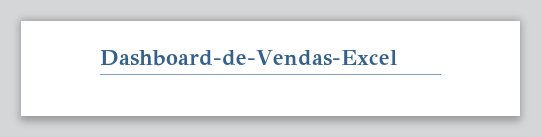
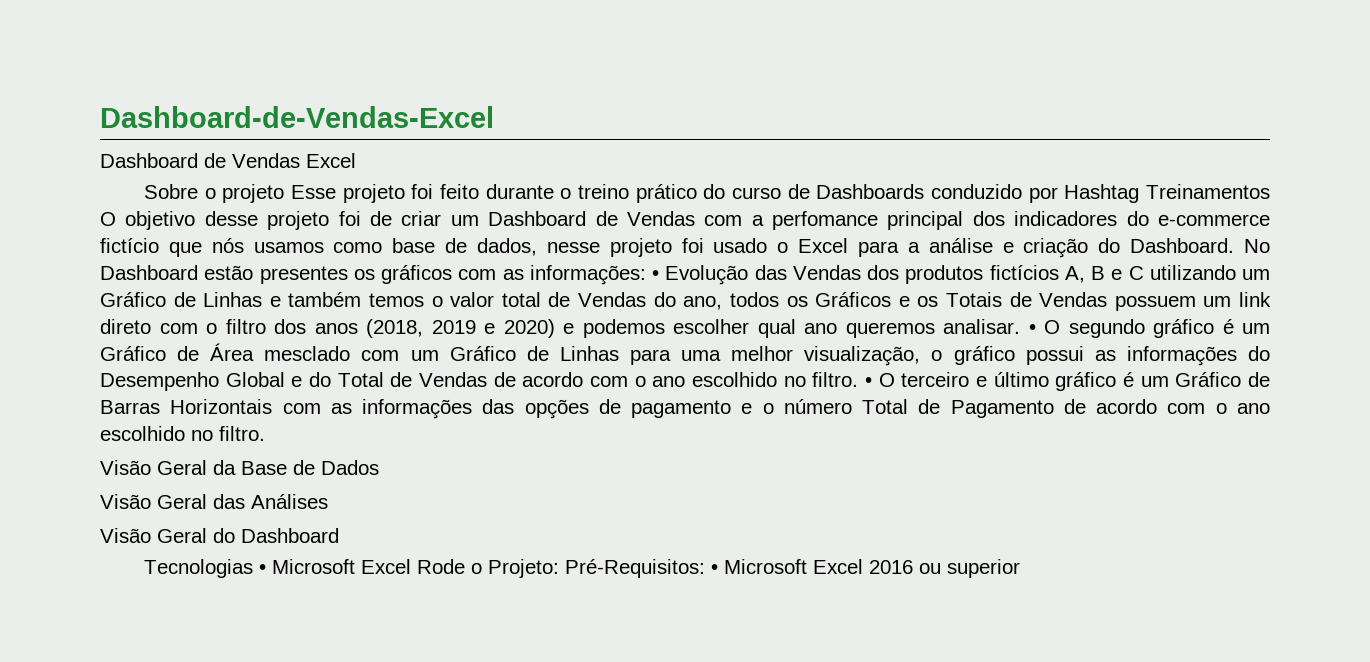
(397, 58) none -> [100,153,356,168] [143,184,1271,203] [100,211,1271,230] [100,238,1271,258] [100,265,1270,285] [100,292,1271,311] [100,319,1270,338] [100,343,1270,366] [100,372,1270,391] [100,399,1271,419] [100,426,265,441] [100,460,379,475] [100,494,328,509] [100,528,339,543] [143,559,1020,578] // Dashboard de Vendas Excel // Sobre o projeto Esse projeto foi feito durante o treino prático do curso de Dashboards conduzido por Hashtag Treinamentos O objetivo desse projeto foi de criar um Dashboard de Vendas com a perfomance principal dos indicadores do e-commerce fictício que nós usamos como base de dados, nesse projeto foi usado o Excel para a análise e criação do Dashboard. No Dashboard estão presentes os gráficos com as informações: • Evolução das Vendas dos produtos fictícios A, B e C utilizando um Gráfico de Linhas e também temos o valor total de Vendas do ano, todos os Gráficos e os Totais de Vendas possuem um link direto com o filtro dos anos (2018, 2019 e 2020) e podemos escolher qual ano queremos analisar. • O segundo gráfico é um Gráfico de Área mesclado com um Gráfico de Linhas para uma melhor visualização, o gráfico possui as informações do Desempenho Global e do Total de Vendas de acordo com o ano escolhido no filtro. • O terceiro e último gráfico é um Gráfico de Barras Horizontais com as informações das opções de pagamento e o número Total de Pagamento de acordo com o ano escolhido no filtro. // Visão Geral da Base de Dados // Visão Geral das Análises // Visão Geral do Dashboard // Tecnologias • Microsoft Excel Rode o Projeto: Pré-Requisitos: • Microsoft Excel 2016 ou superior

